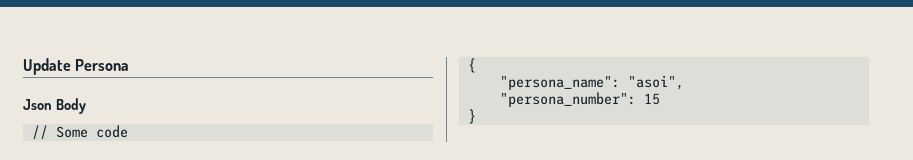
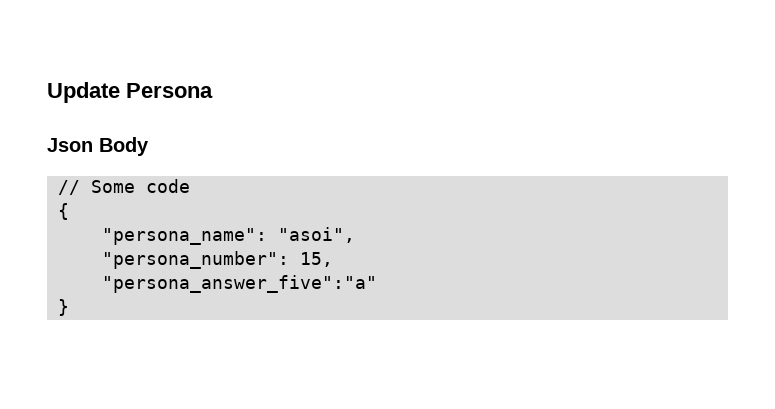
[644,93,661,105] 15 -> [300,252,334,267] [102,275,378,293] 15, // "persona_answer_five":"a"

